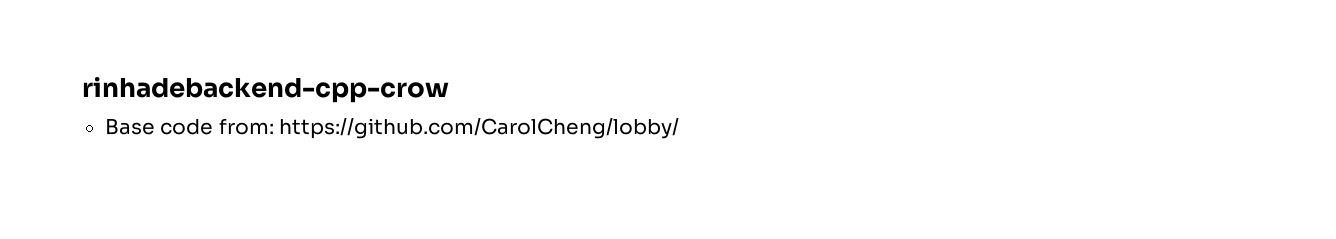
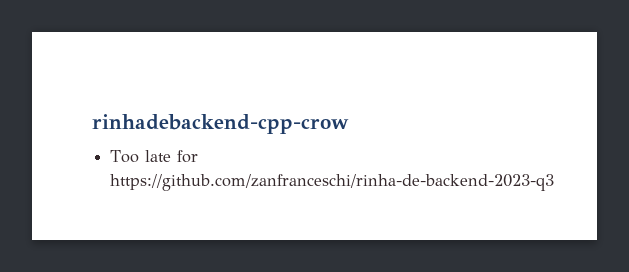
[104,118,680,139] Base code from: https://github.com/CarolCheng/lobby/ -> [110,150,199,163] [110,174,555,191] Too late for https://github.com/zanfranceschi/rinha-de-backend-2023-q3

